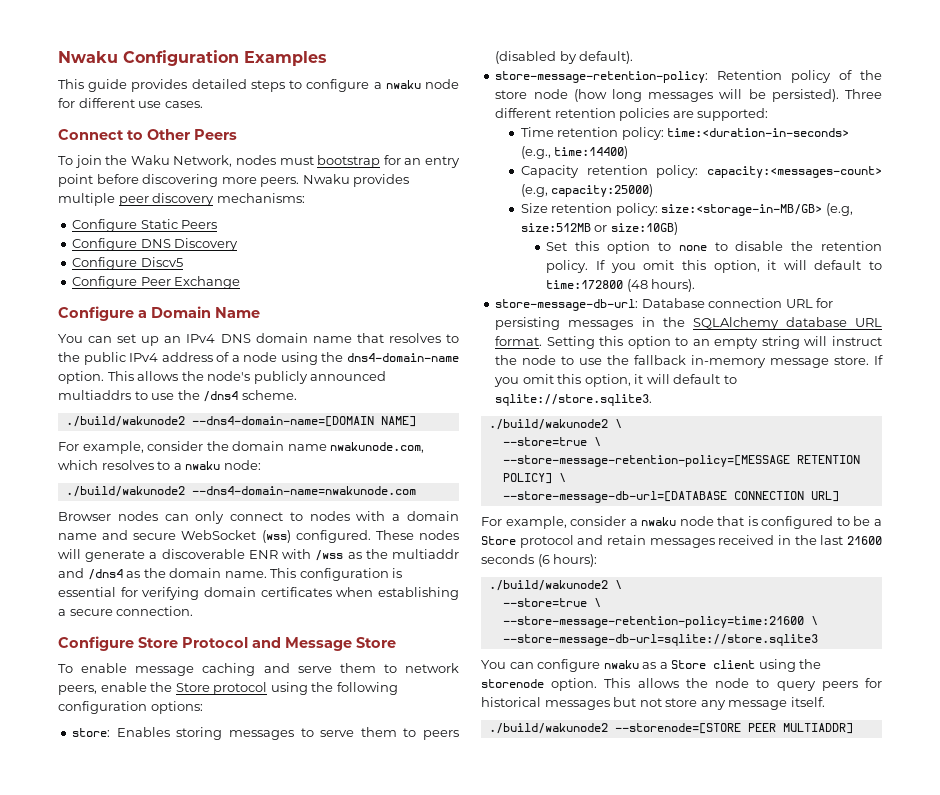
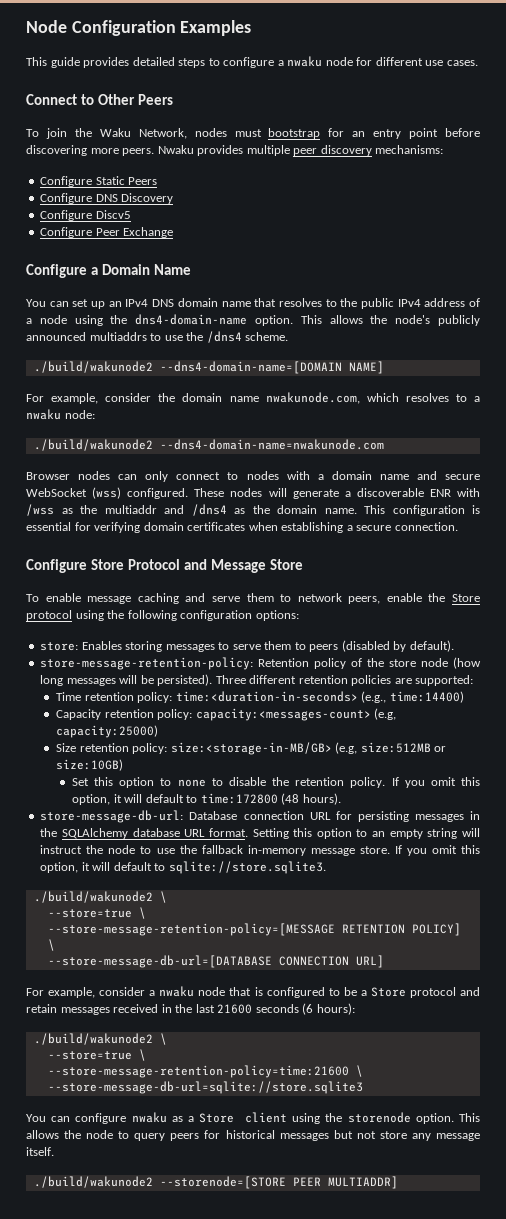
[58,51,118,63] Nwaku -> [26,20,67,33] Node

